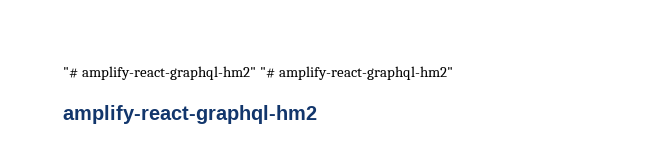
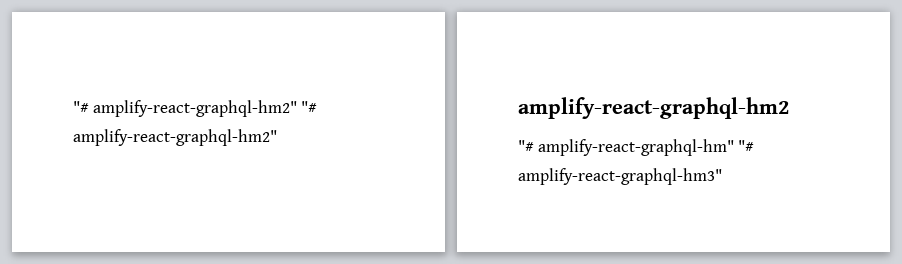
(317, 114) none -> [518,139,755,156] [518,168,722,185] // "# amplify-react-graphql-hm" "# amplify-react-graphql-hm3"

